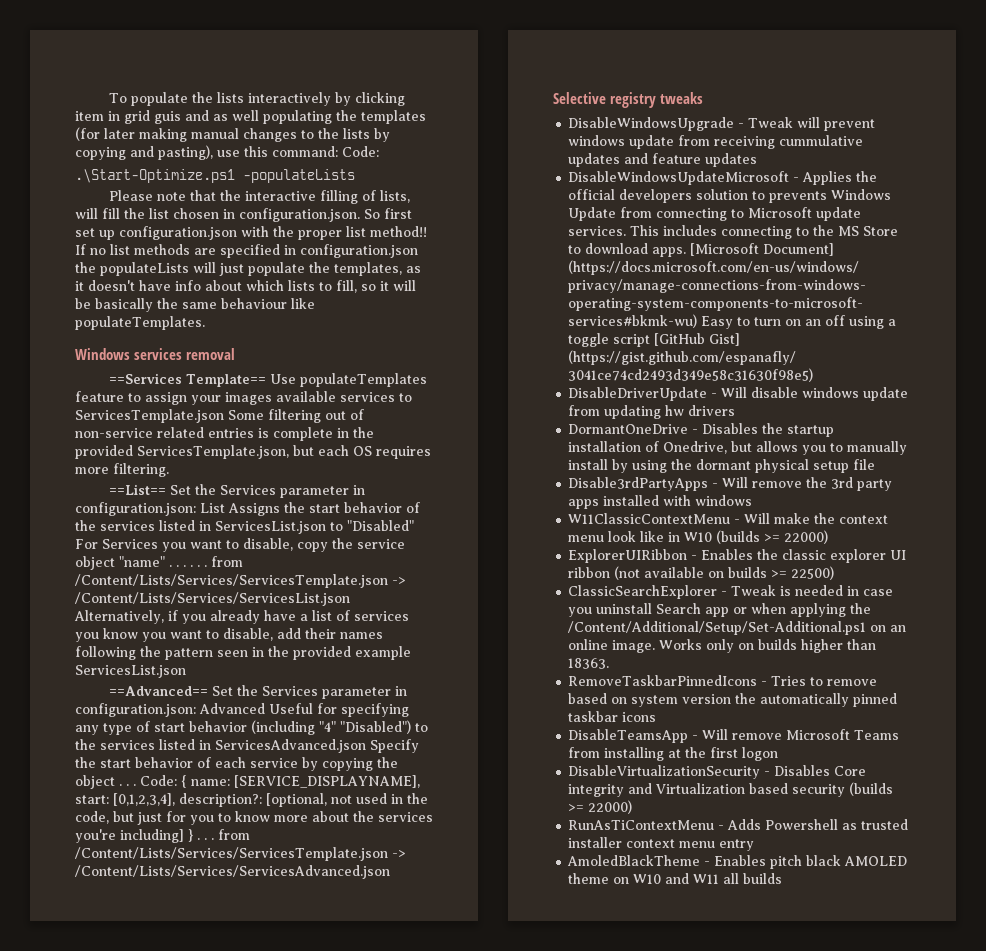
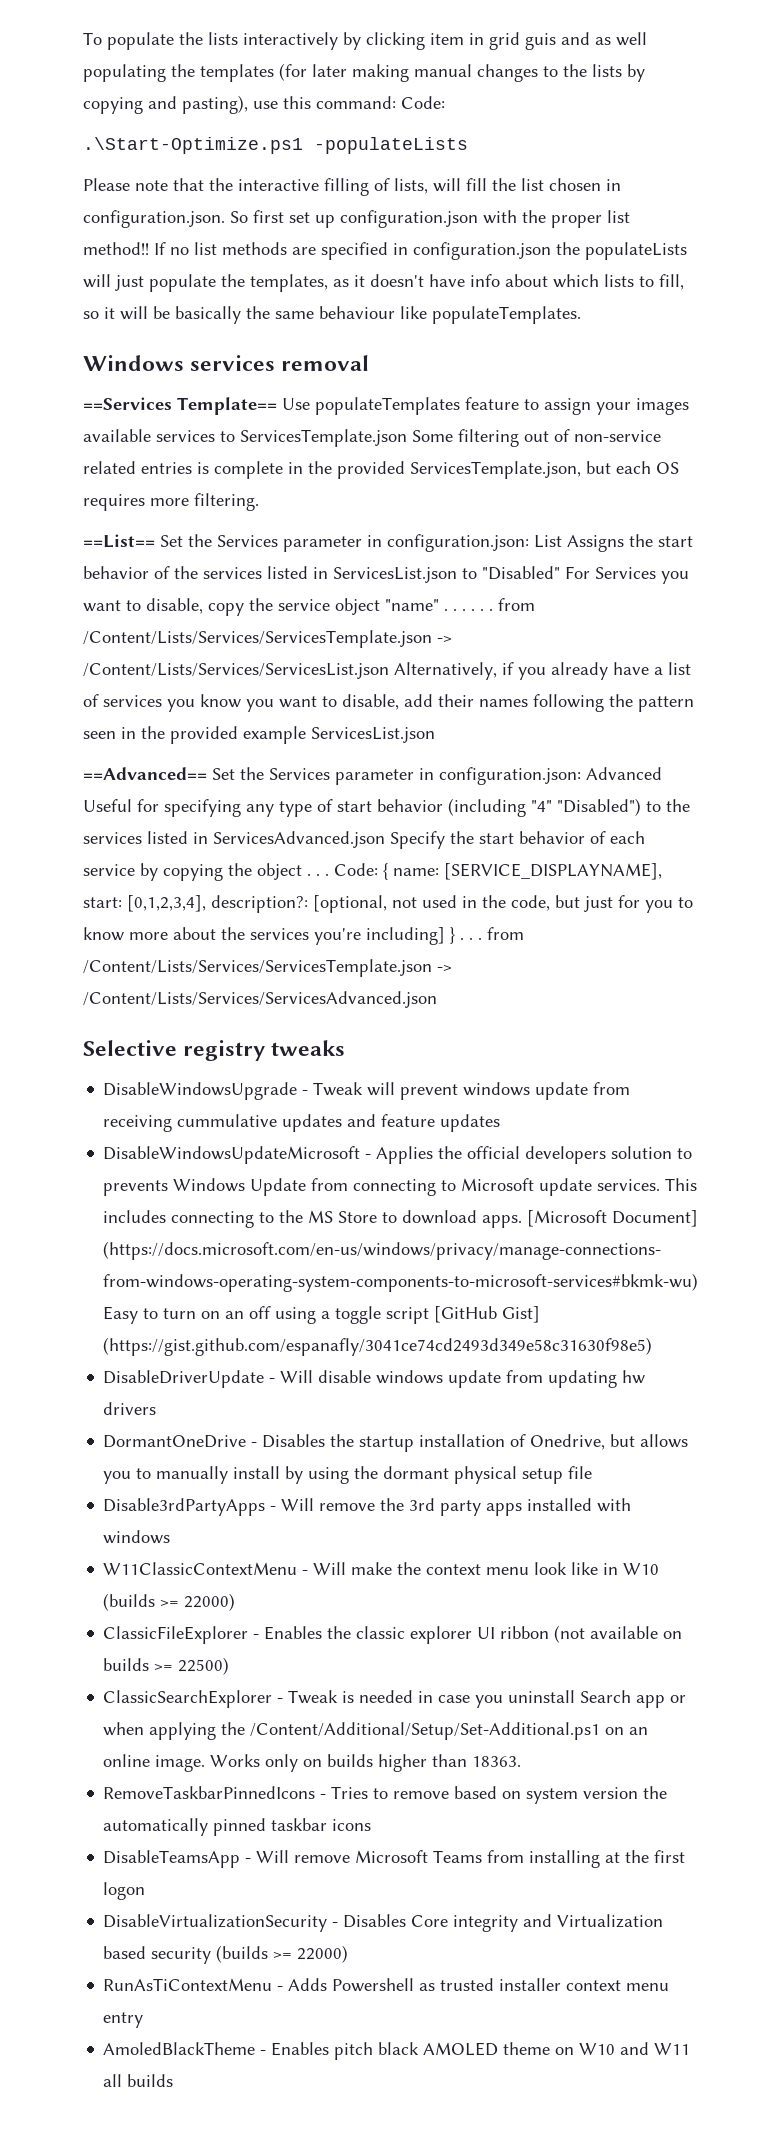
[568,549,688,563] ExplorerUIRibbon -> [103,1626,249,1644] ClassicFileExplorer

